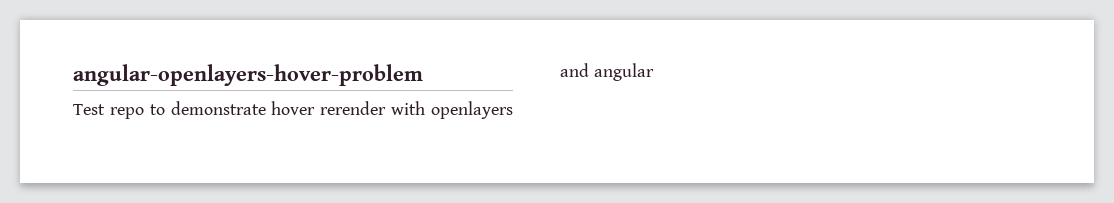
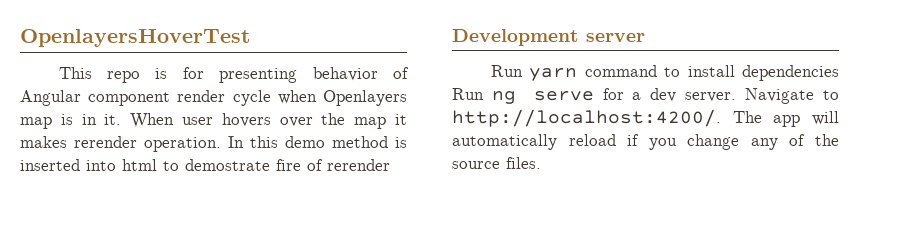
[73,64,423,86] [73,101,513,119] [560,63,654,81] angular-openlayers-hover-problem // Test repo to demonstrate hover rerender with openlayers and angular -> [20,29,250,47] [58,67,409,83] [20,90,407,106] [20,113,408,129] [20,136,407,152] [20,159,390,171] [452,29,645,46] [490,65,839,81] [452,88,839,104] [452,109,839,127] [452,134,839,150] [452,157,541,169] OpenlayersHoverTest // This repo is for presenting behavior of Angular component render cycle when Openlayers map is in it. When user hovers over the map it makes rerender operation. In this demo method is inserted into html to demostrate fire of rerender // Development server // Run yarn command to install dependencies Run ng serve for a dev server. Navigate to http://localhost:4200/. The app will automatically reload if you change any of the source files.

